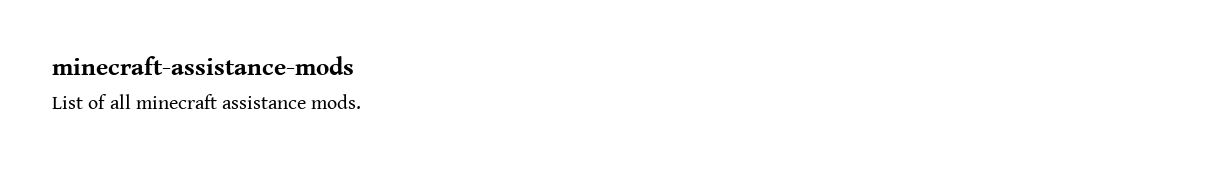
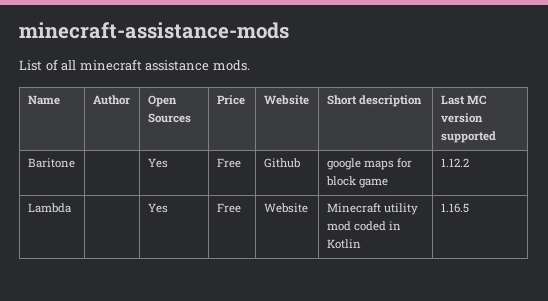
(362, 101) none -> [27,95,60,105] [92,95,130,105] [147,95,177,107] [147,113,191,123] [216,95,245,105] [263,95,309,105] [326,95,422,107] [440,95,486,105] [440,113,483,123] [440,131,496,143] [27,158,75,168] [147,158,168,168] [216,158,241,168] [263,158,300,168] [326,158,412,170] [325,176,388,188] [440,158,469,167] [27,203,71,213] [147,203,168,213] [216,203,241,213] [263,203,308,213] [326,203,418,215] [326,221,401,231] [326,239,361,249] [440,203,469,213] // Name | Author | Open Sources | Price | Website | Short description | Last MC version supported // Baritone | | Yes | Free | Github | google maps for block game | 1.12.2 // Lambda | | Yes | Free | Website | Minecraft utility mod coded in Kotlin | 1.16.5

